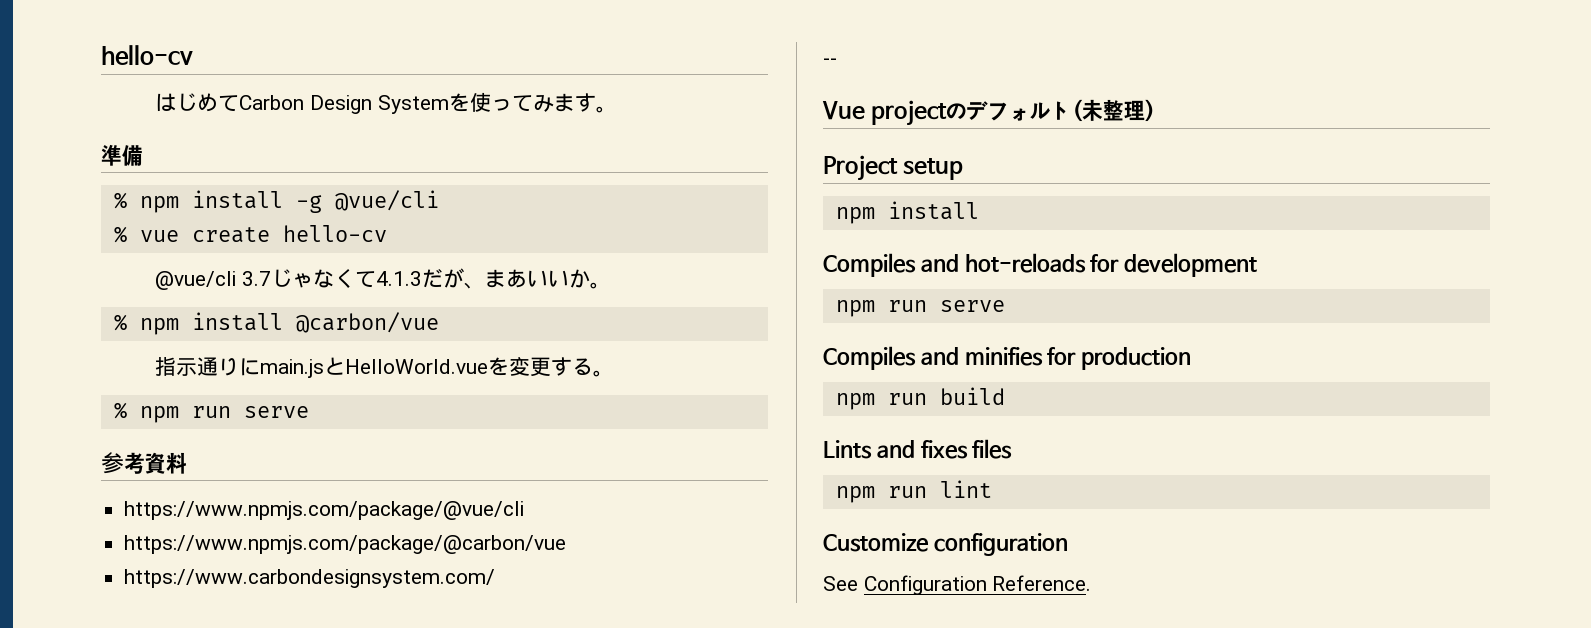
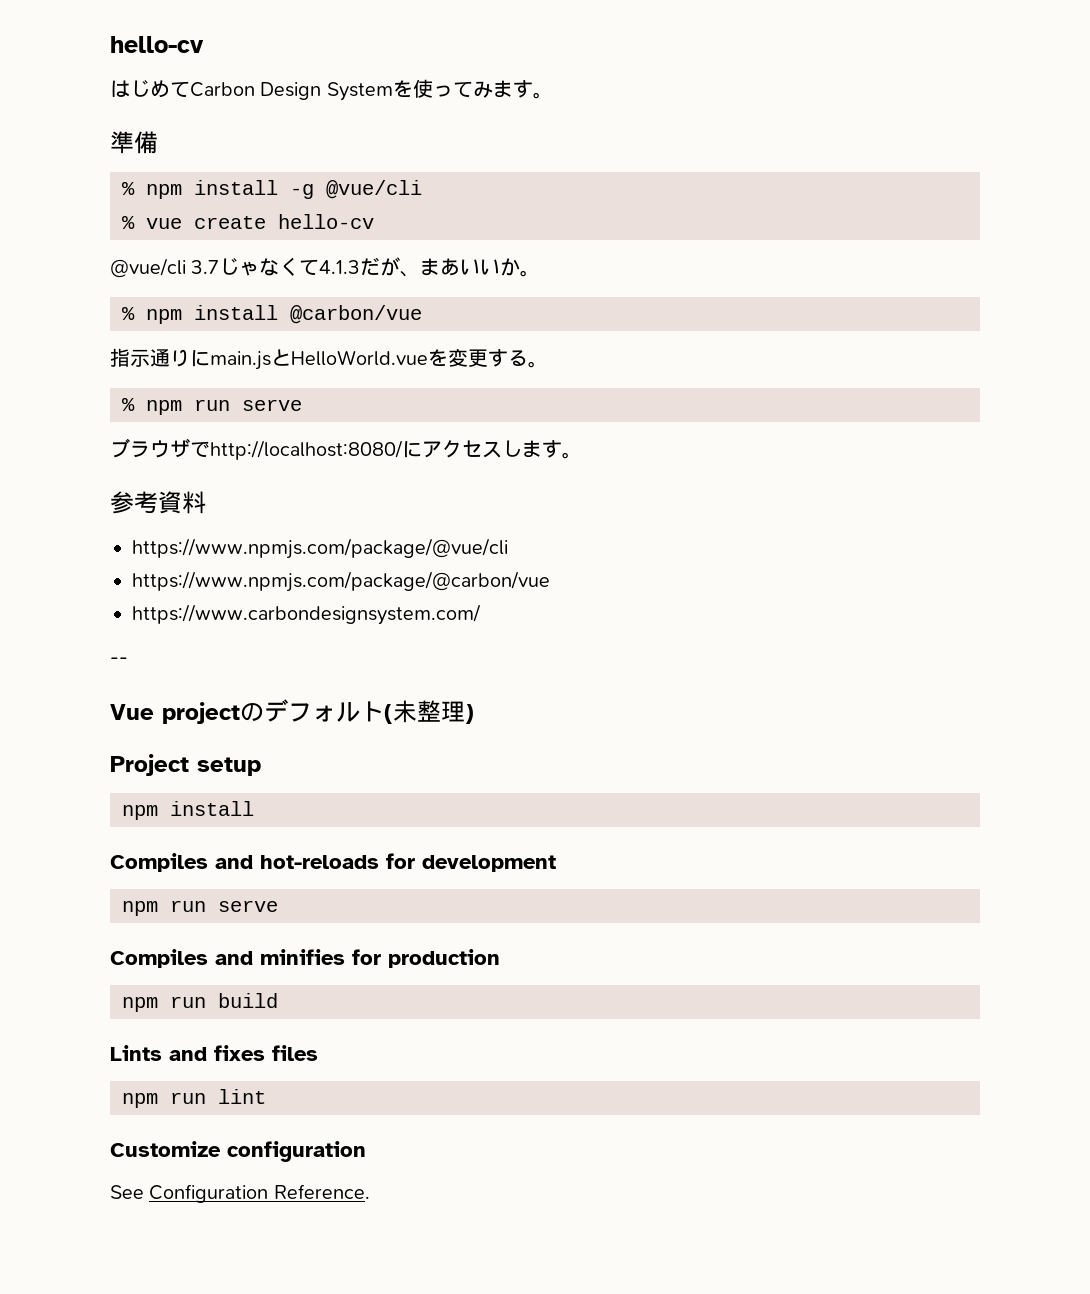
(309, 412) none -> [110,438,582,460] // ブラウザでhttp://localhost:8080/にアクセスします。

